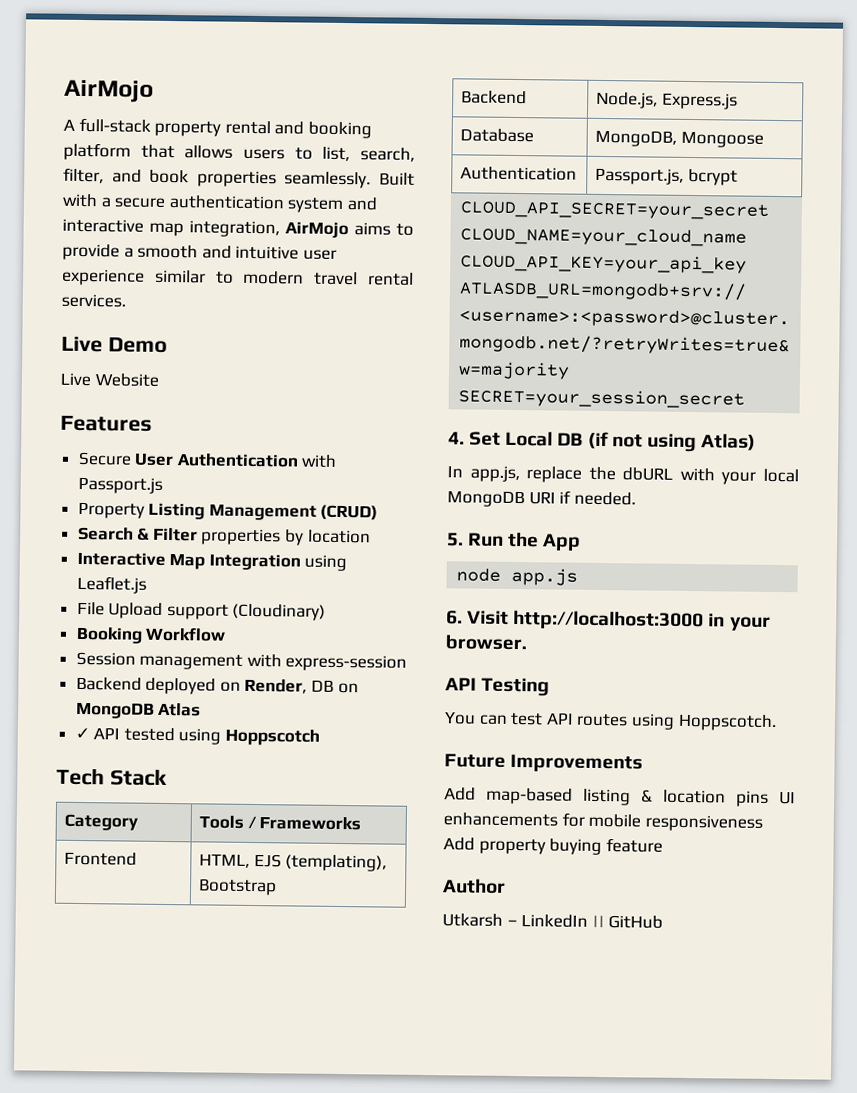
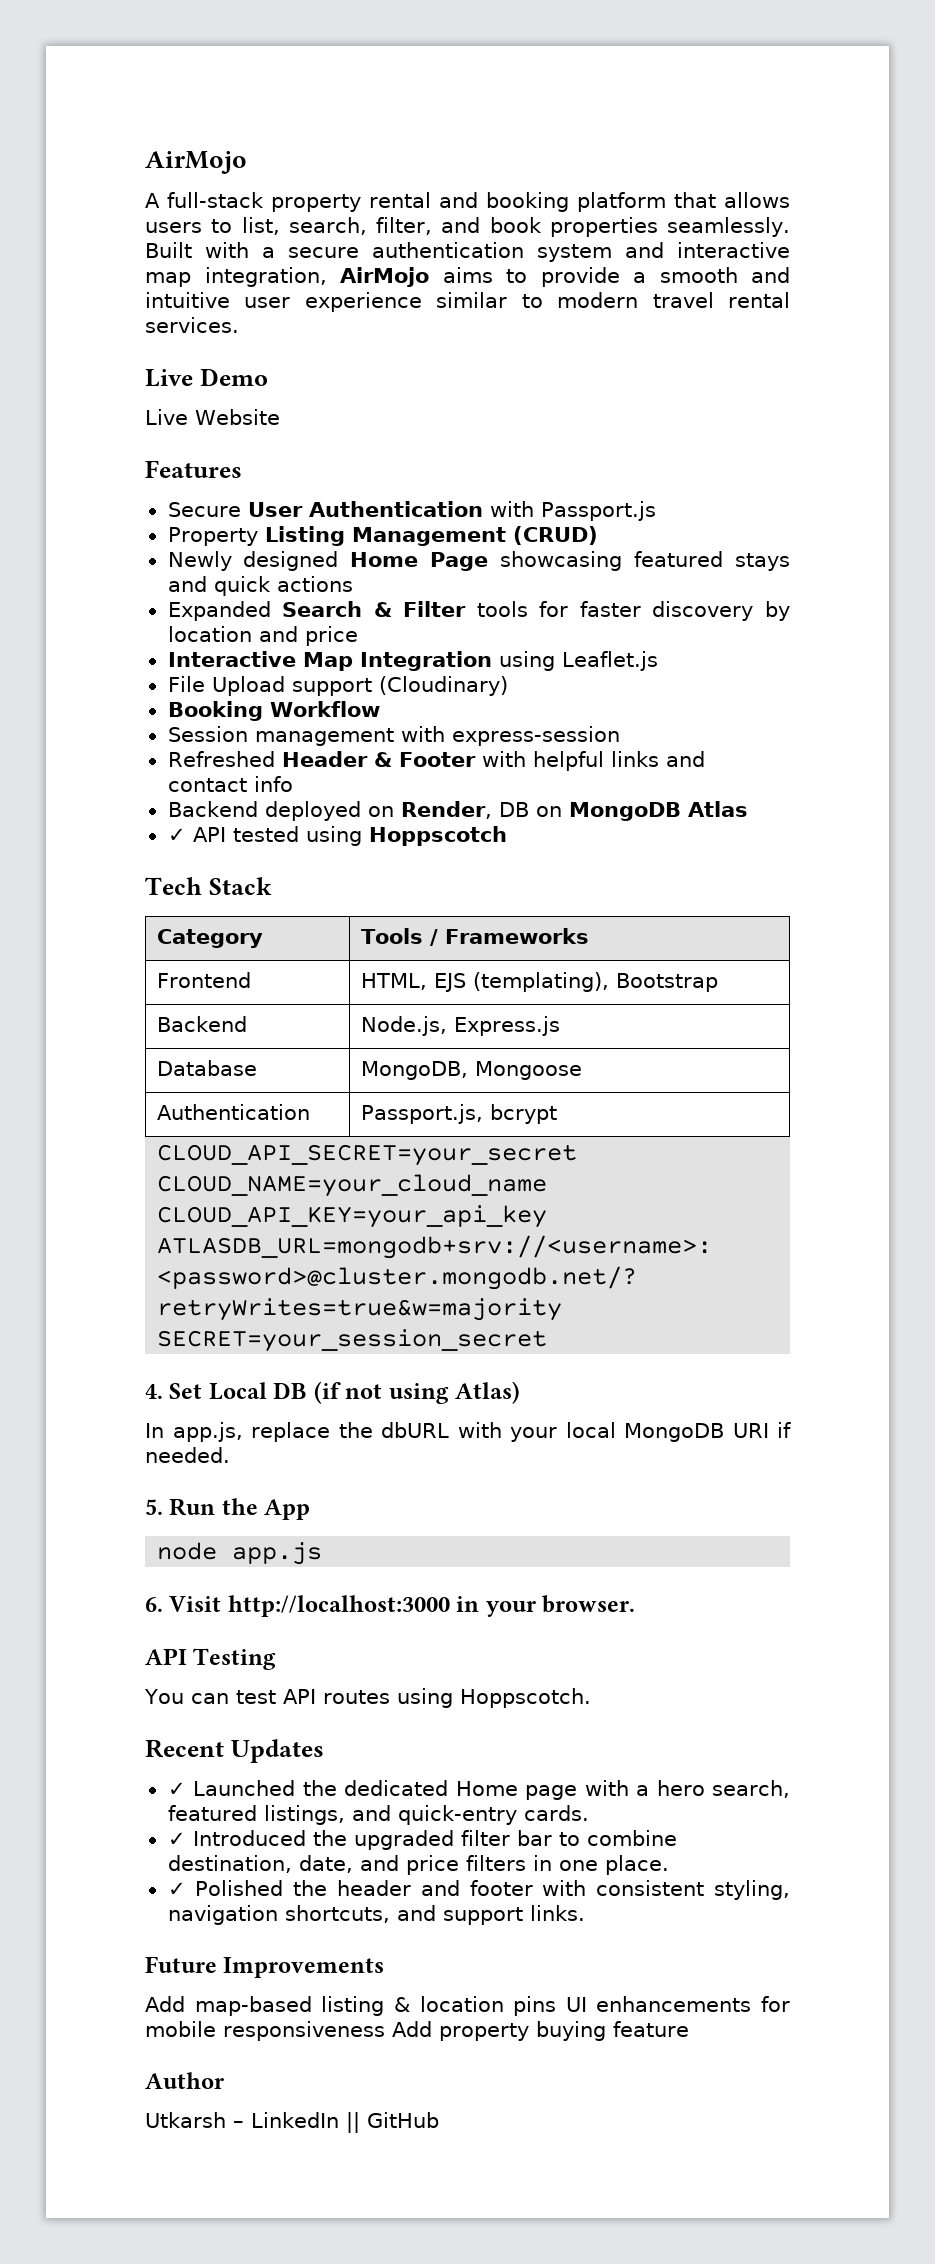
[77,526,282,546] Search & Filter properties -> [167,551,790,571] [167,576,353,596] [167,601,754,621] Newly designed Home Page showcasing featured stays and quick actions // Expanded Search & Filter tools for faster discovery
(371, 536) none -> [258,626,358,646] and price
(408, 663) none -> [167,751,705,771] [167,776,293,792] // Refreshed Header & Footer with helpful links and contact info
(777, 722) none -> [145,1739,324,1763] [167,1780,791,1800] [167,1805,589,1825] [167,1830,677,1850] [167,1855,669,1875] [167,1880,790,1900] [167,1905,585,1925] // Recent Updates // ✓ Launched the dedicated Home page with a hero search, featured listings, and quick-entry cards. // ✓ Introduced the upgraded filter bar to combine destination, date, and price filters in one place. // ✓ Polished the header and footer with consistent styling, navigation shortcuts, and support links.

